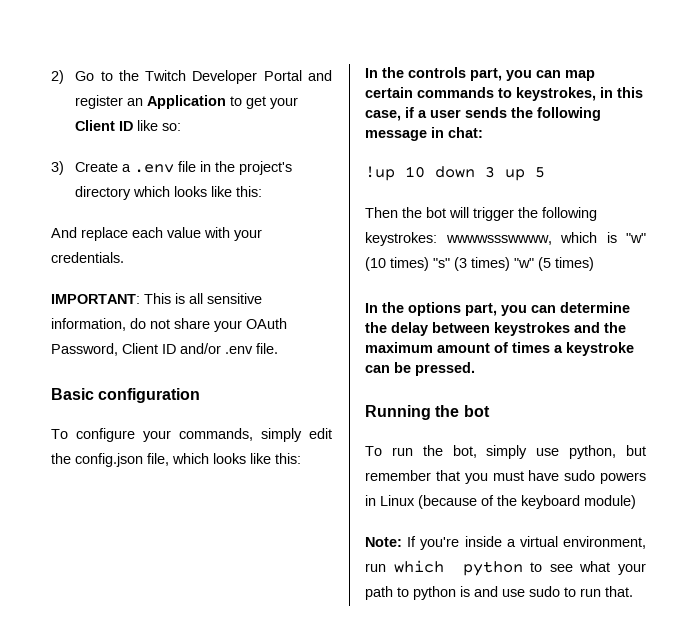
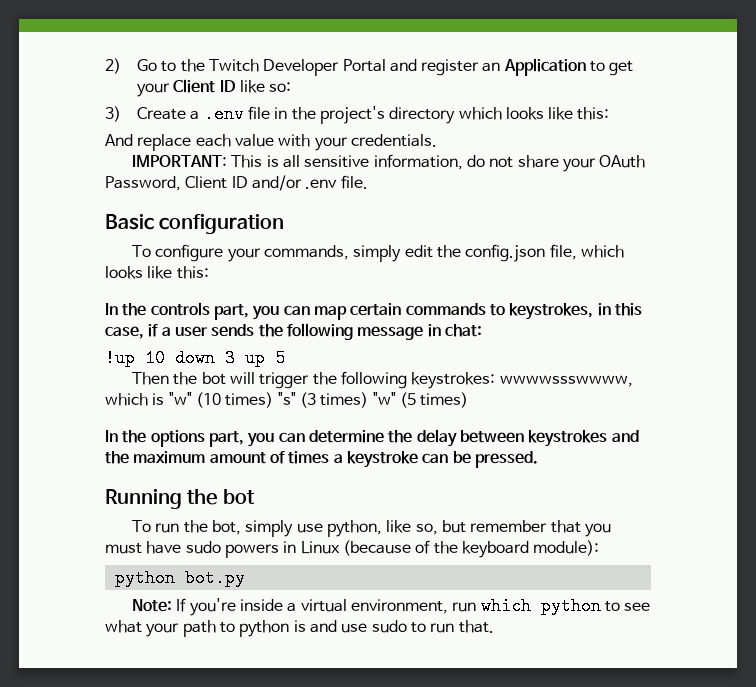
(617, 452) none -> [386,520,438,535] like so,
[584,495,636,509] module) -> [533,540,600,556] [114,569,245,587] module): // python bot.py

